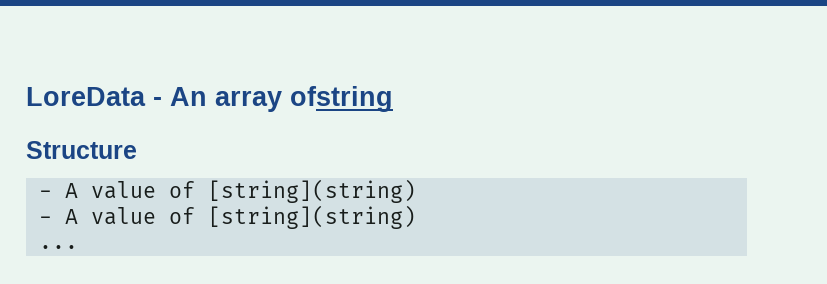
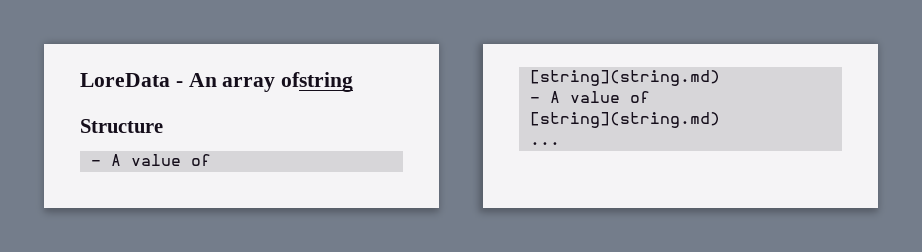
[207,179,416,203] [38,205,416,229] [string](string) // - A value of [string](string) -> [530,70,721,86] [530,91,651,103] [530,112,721,128] [string](string.md) // - A value of [string](string.md)

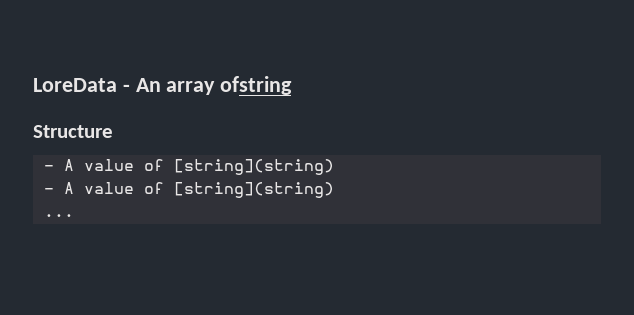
[530,70,721,86] [530,91,651,103] [530,112,721,128] [string](string.md) // - A value of [string](string.md) -> [174,159,335,175] [44,182,335,198] [string](string) // - A value of [string](string)

